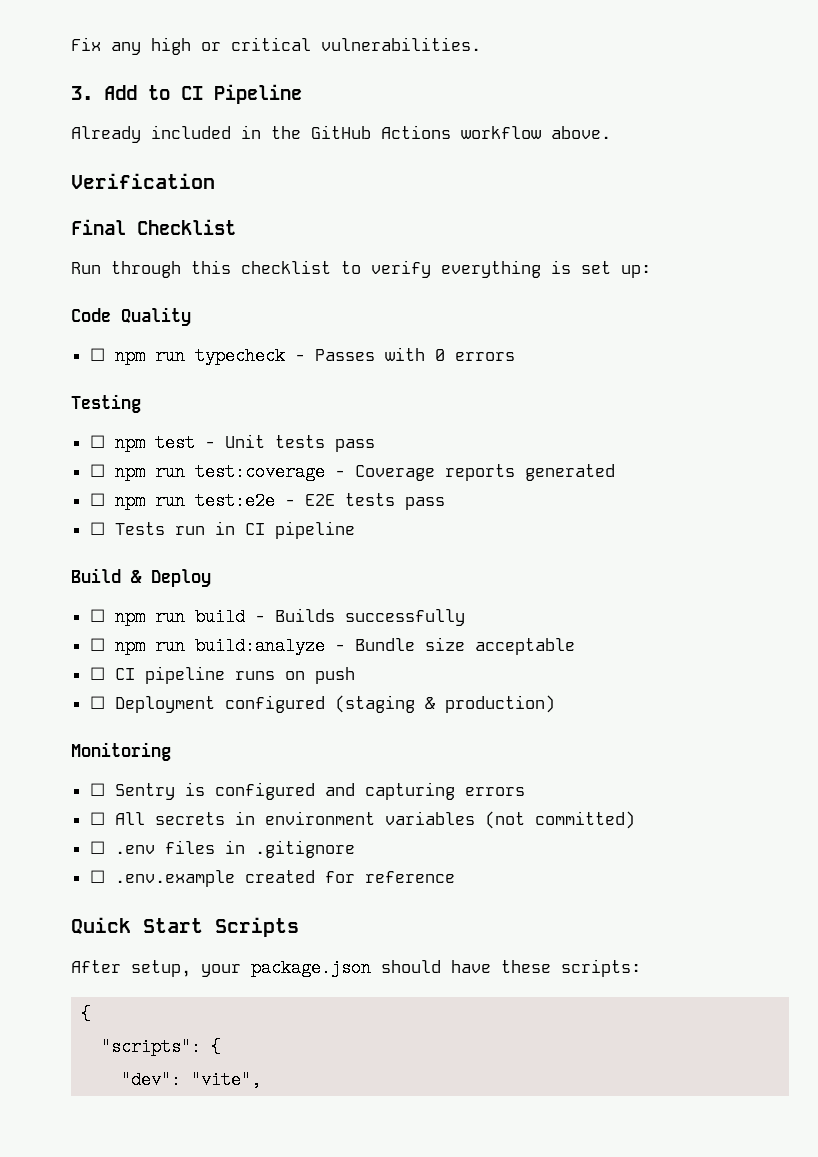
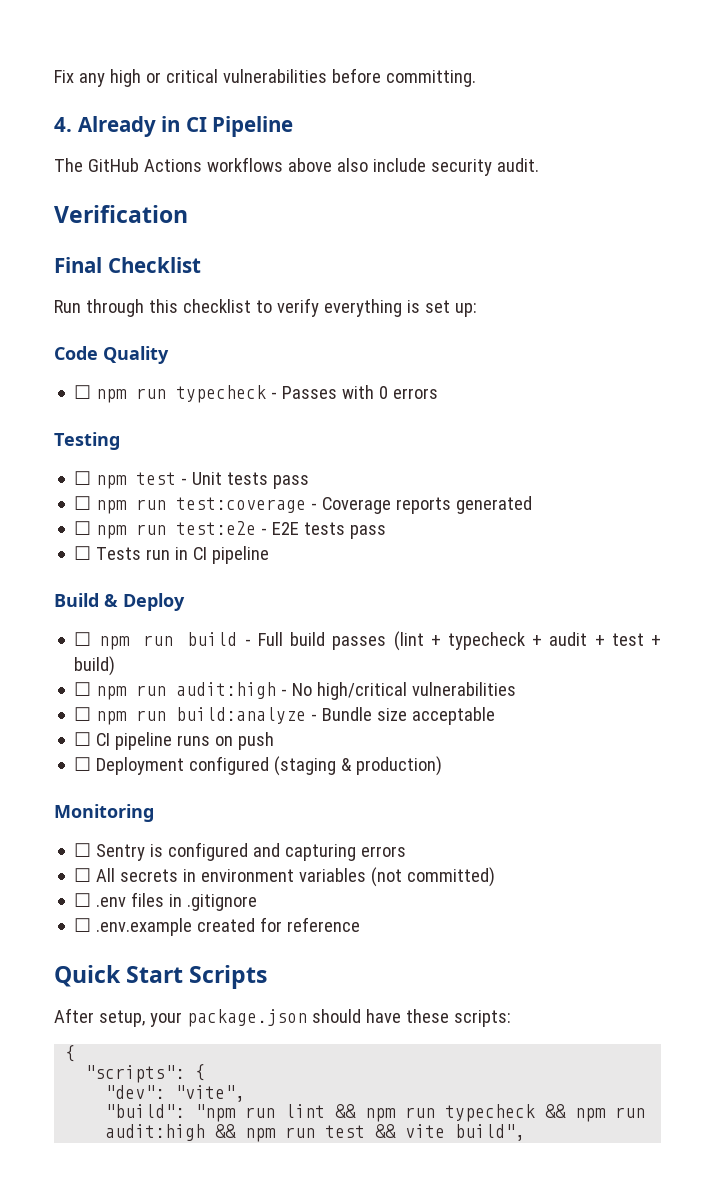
[321,37,481,51] [71,84,302,104] [71,125,611,143] vulnerabilities. // 3. Add to CI Pipeline // Already included in the GitHub Actions workflow above. -> [222,68,476,87] [54,116,294,137] [54,157,539,176] vulnerabilities before committing. // 4. Already in CI Pipeline // The GitHub Actions workflows above also include security audit.
[274,608,465,626] Builds successfully -> [257,631,661,651] [74,656,116,676] [74,682,517,700] Full build passes (lint + typecheck + audit + test + build) // ☐ npm run audit:high - No high/critical vulnerabilities
(262, 1080) none -> [105,1104,646,1122] [105,1124,526,1142] // "build": "npm run lint && npm run typecheck && npm run audit:high && npm run test && vite build",

